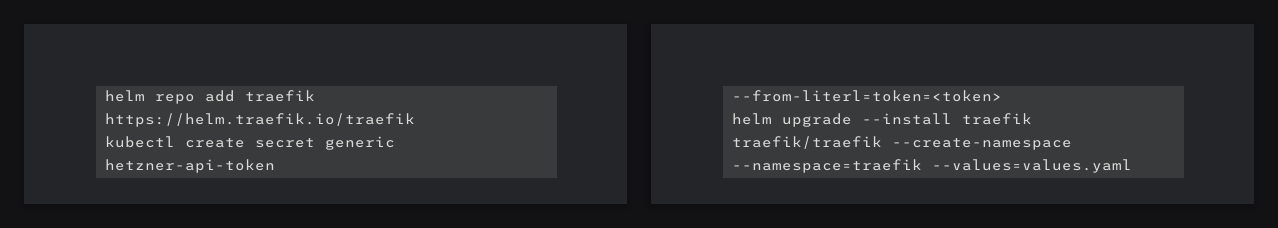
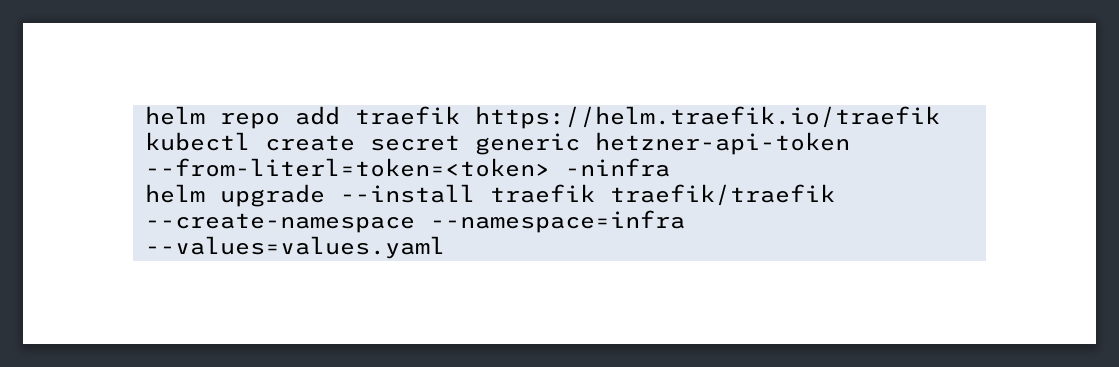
(1002, 96) none -> [565,158,671,177] -ninfra
[731,159,922,173] --namespace=traefik -> [430,210,686,233] --namespace=infra

